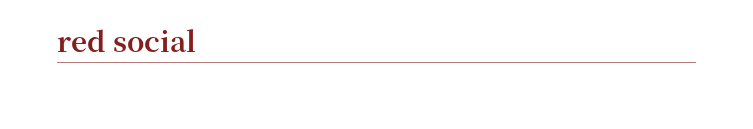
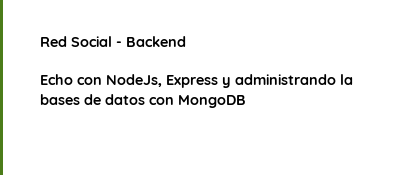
[57,29,196,52] red social -> [40,36,186,47] [40,74,353,88] [40,94,246,108] Red Social - Backend // Echo con NodeJs, Express y administrando la bases de datos con MongoDB

